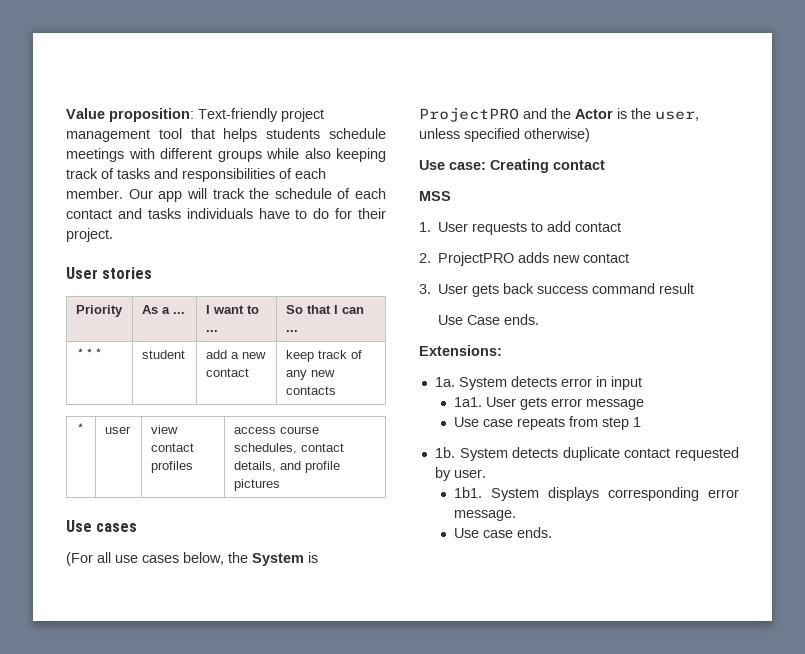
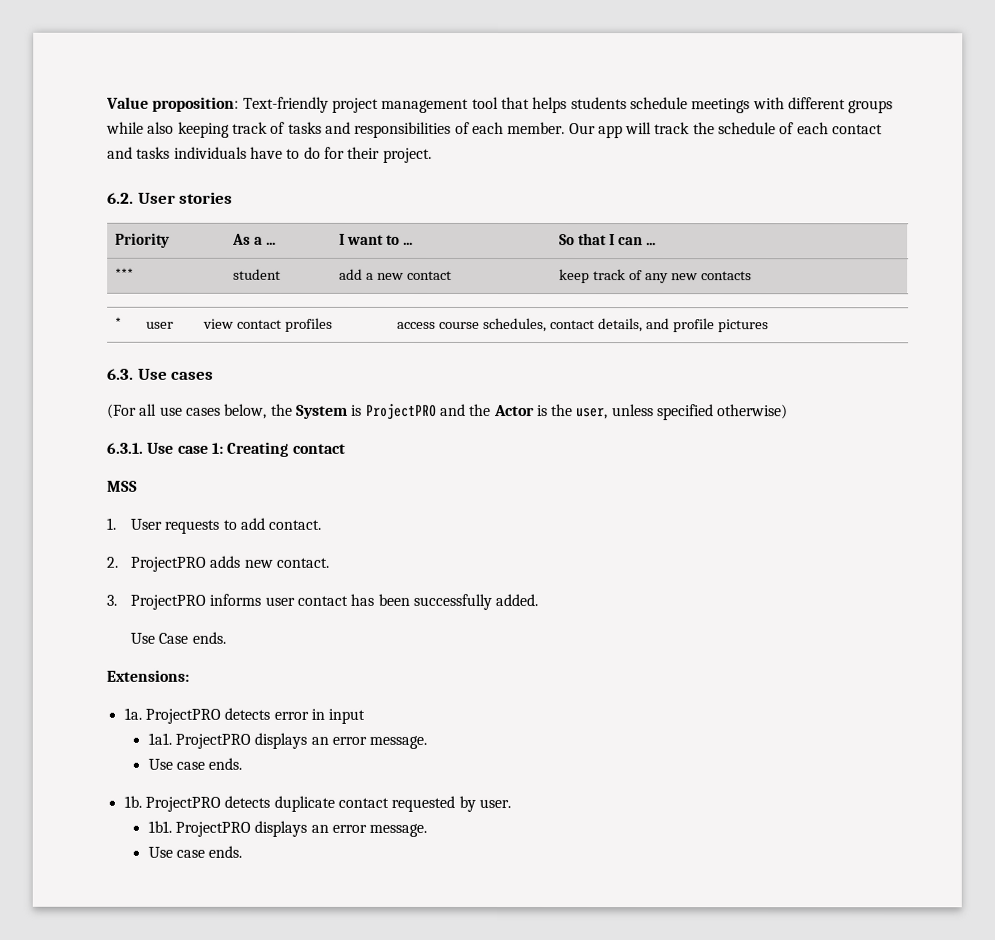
(113, 235) none -> [107,192,134,204] 6.2.
(280, 485) none -> [107,368,134,380] 6.3.
[419,160,486,170] Use case: -> [107,442,224,454] 6.3.1. Use case 1:
[575,222,622,232] contact -> [268,519,322,530] contact.
[583,253,630,263] contact -> [276,557,330,568] contact.
[438,283,695,297] User gets back success command result -> [130,593,539,610] ProjectPRO informs user contact has been successfully added.
[458,377,507,390] System -> [144,708,221,724] ProjectPRO
[486,397,645,410] [454,416,642,430] User gets error message // Use case repeats from step 1 -> [175,732,428,749] [147,757,243,770] ProjectPRO displays an error message. // Use case ends.
[459,448,508,461] System -> [144,796,221,812] ProjectPRO
[491,487,700,501] System displays corresponding -> [175,820,329,837] ProjectPRO displays an

